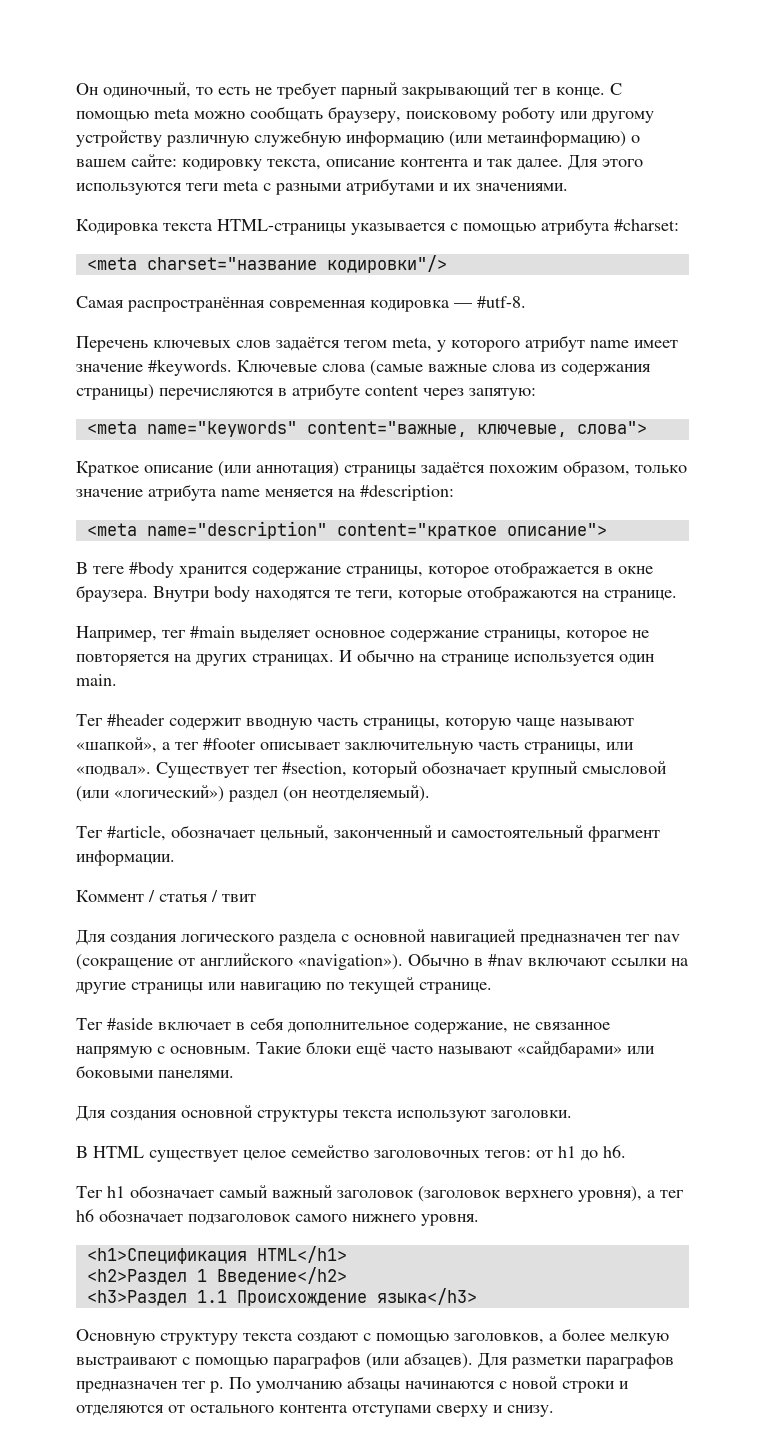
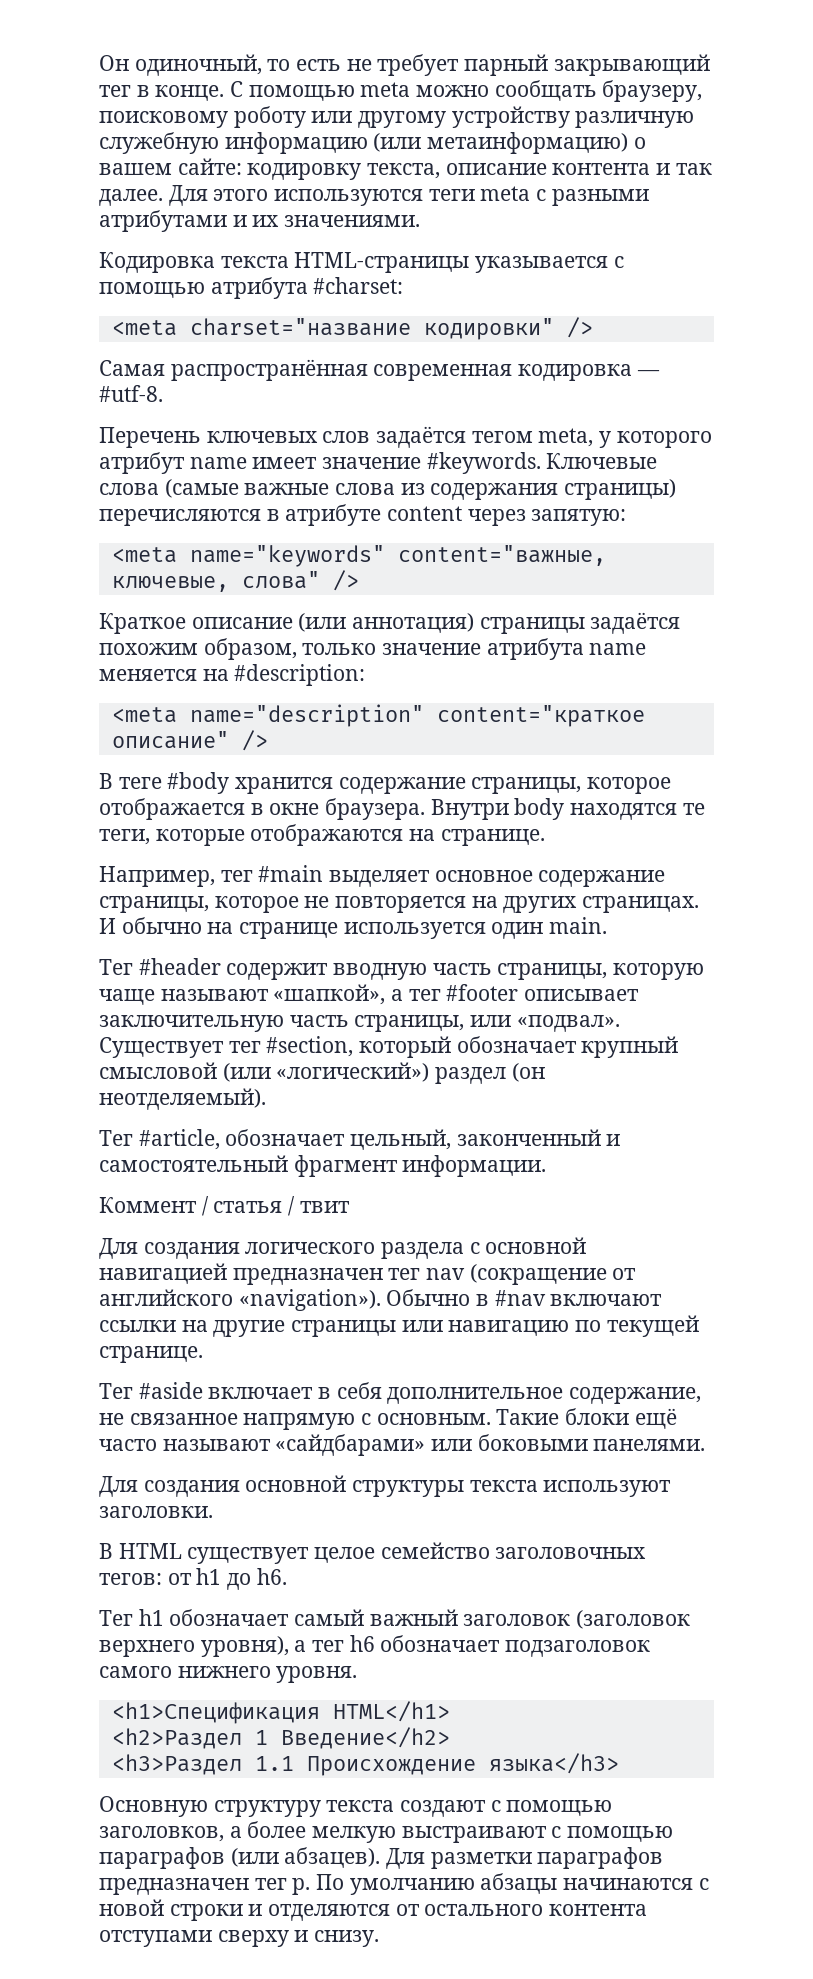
[326,255,447,273] кодировки"/> -> [423,317,593,340] кодировки" />
[576,421,647,434] слова"> -> [241,570,359,591] слова" />
[506,523,607,536] описание"> -> [111,730,268,751] описание" />

